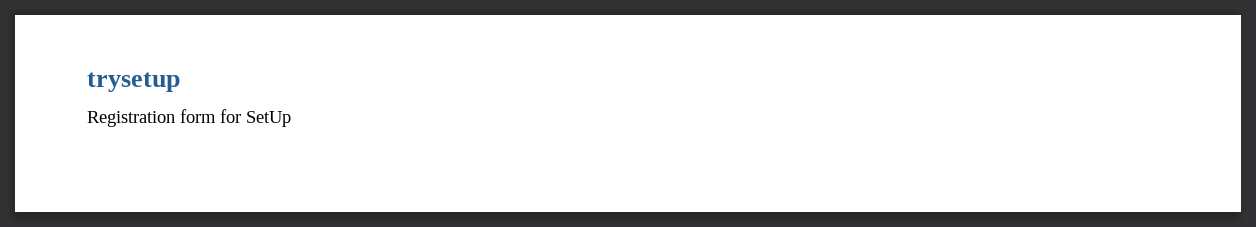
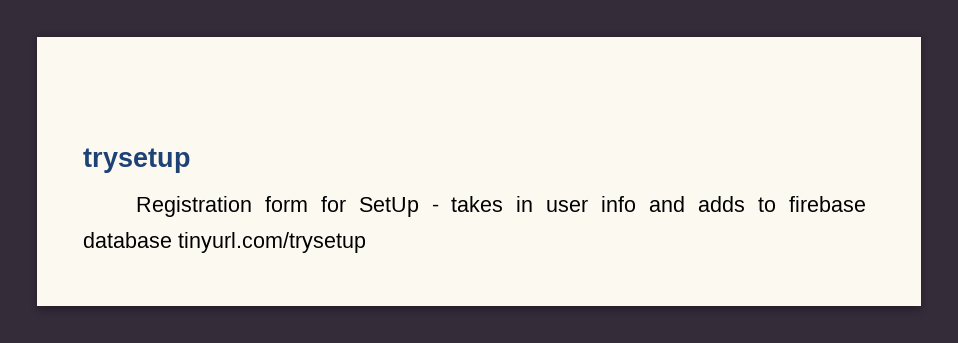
(291, 119) none -> [431,196,866,212] [83,232,366,253] - takes in user info and adds to firebase database tinyurl.com/trysetup

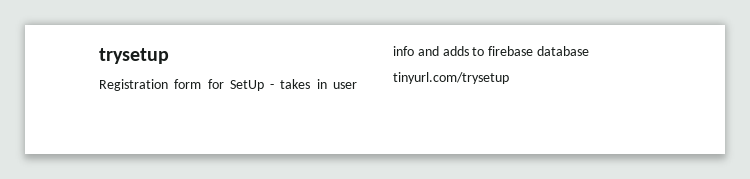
(172, 240) none -> (589, 51) //

